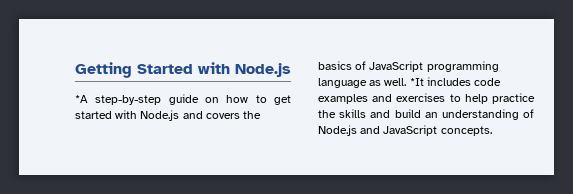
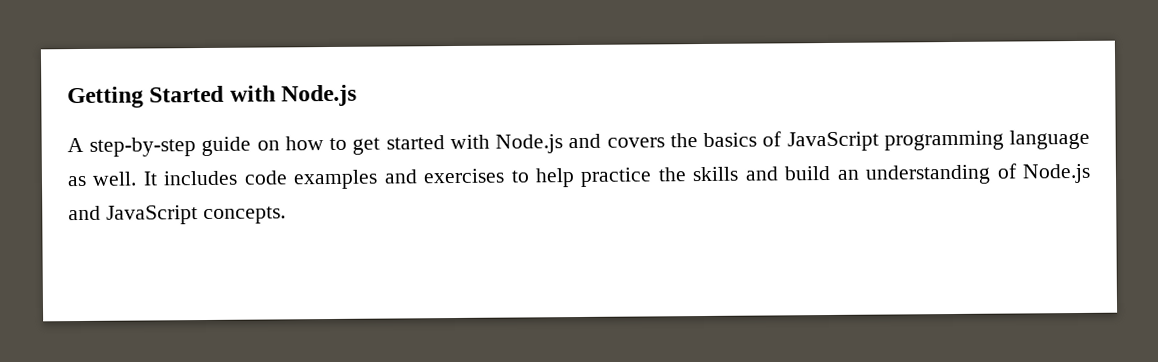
[75,95,88,103] *A -> [67,137,84,153] A
[409,78,424,86] *It -> [142,171,158,186] It

